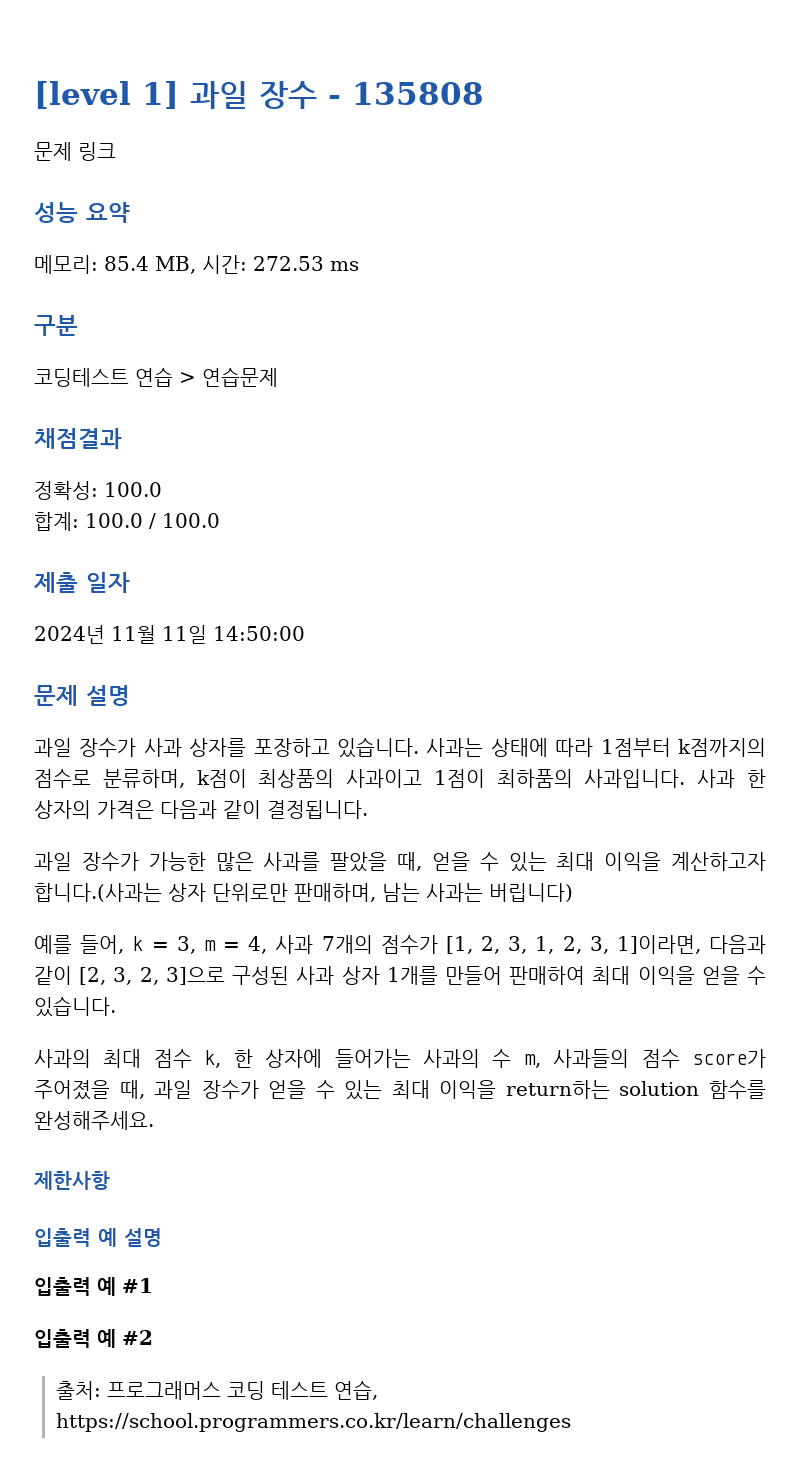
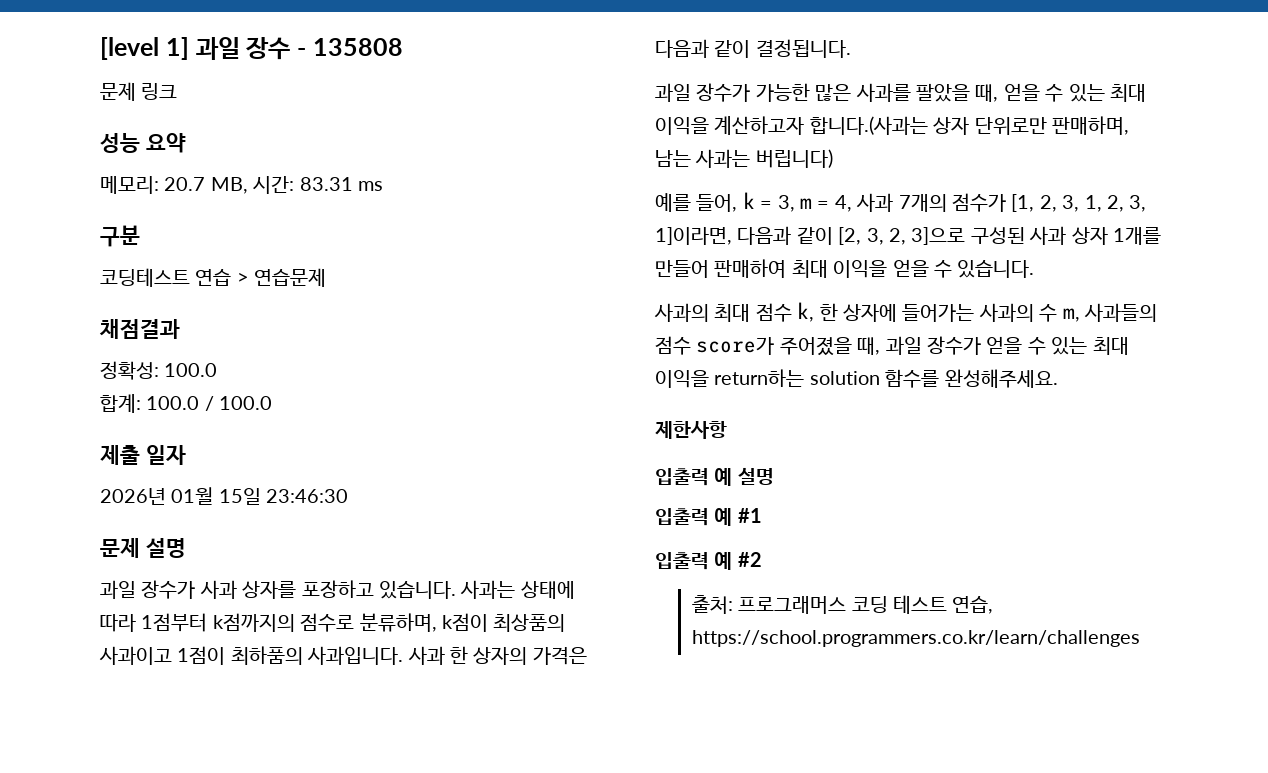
[104,256,149,271] 85.4 -> [164,177,206,191] 20.7
[253,256,324,271] 272.53 -> [299,177,353,191] 83.31
[34,625,305,644] 2024년 11월 11일 14:50:00 -> [100,487,349,505] 2026년 01월 15일 23:46:30

